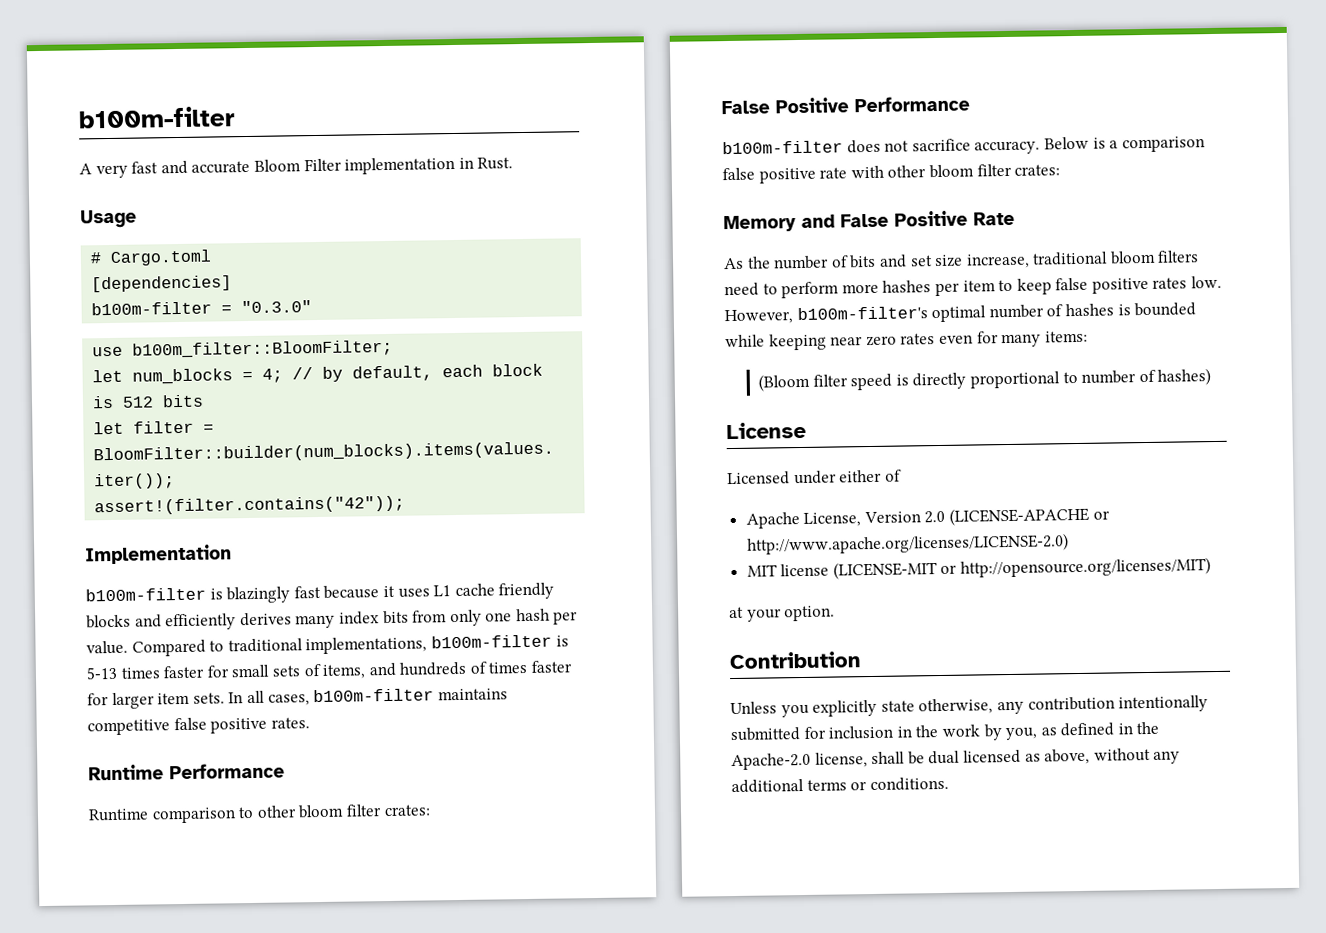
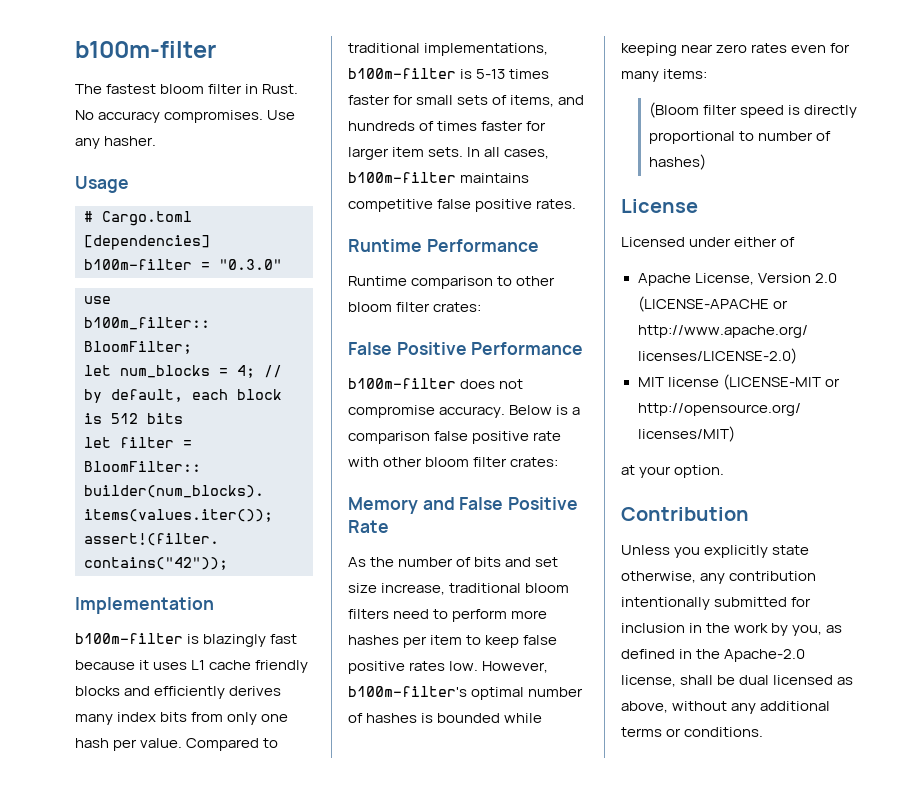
[79,156,514,179] A very fast and accurate Bloom Filter implementation in Rust. -> [75,84,299,94] [75,110,296,123] [75,136,157,149] The fastest bloom filter in Rust. No accuracy compromises. Use any hasher.
[911,138,971,152] sacrifice -> [348,405,435,418] compromise

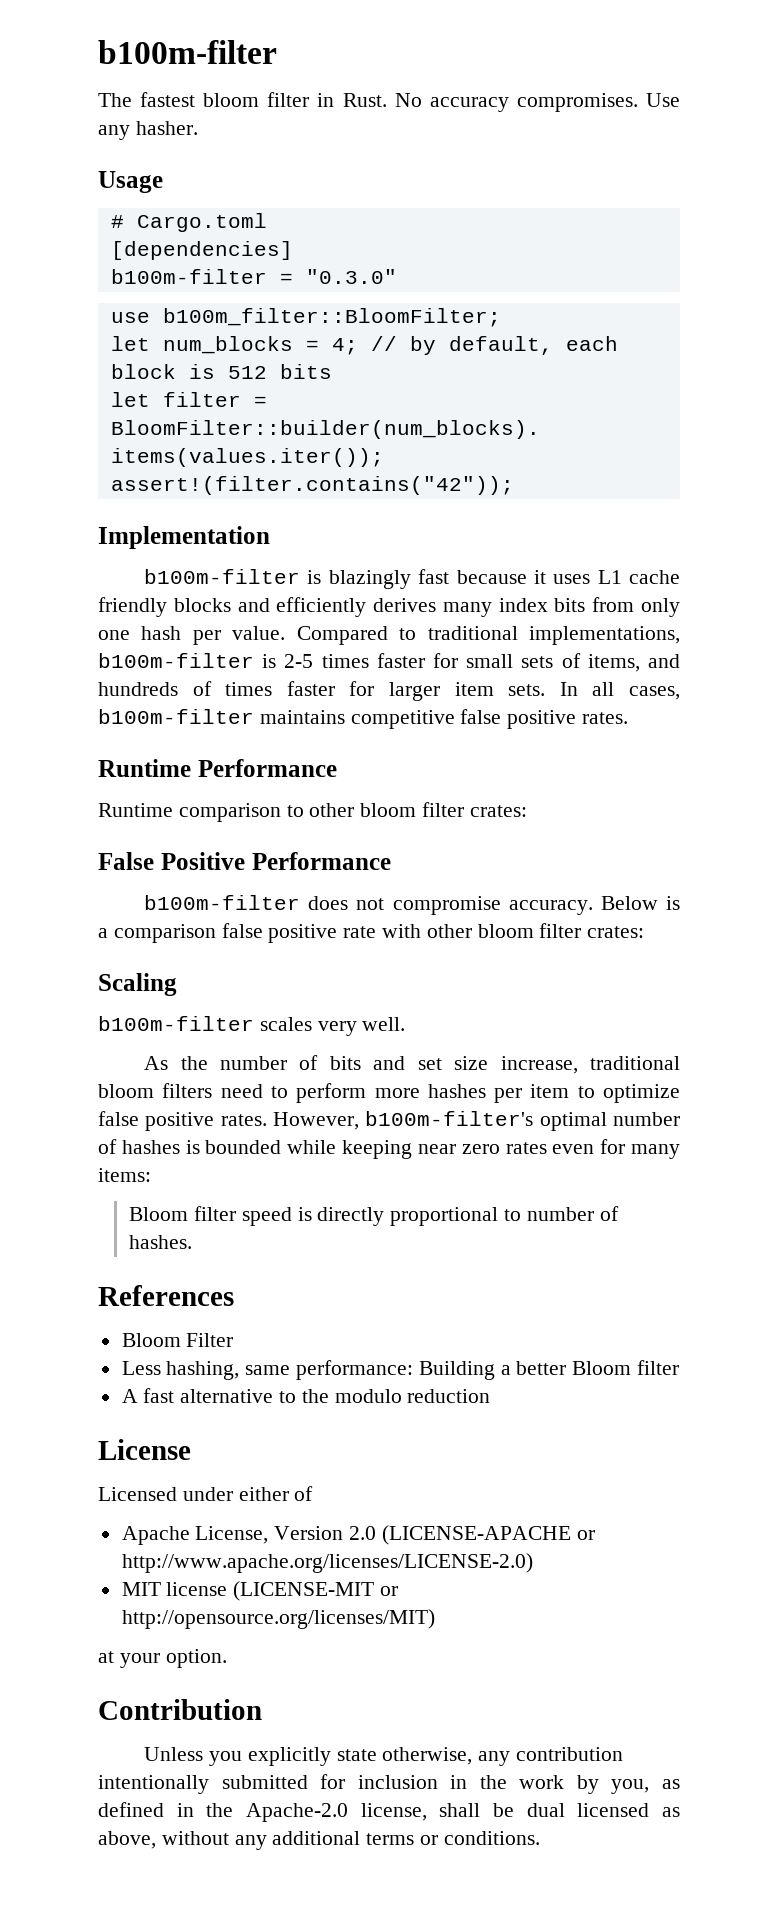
[476,69,506,79] 5-13 -> [284,654,314,668] 2-5
[348,497,579,514] [348,520,389,533] Memory and False Positive Rate -> [98,973,177,996] [98,1016,406,1036] Scaling // b100m-filter scales very well.
[485,635,558,648] [348,661,479,674] keep false positive rates low. -> [603,1084,681,1103] [98,1111,267,1131] optimize false positive rates.
[648,102,699,118] (Bloom -> [129,1207,189,1221] Bloom
[648,154,706,170] hashes) -> [129,1235,193,1249] [98,1285,234,1306] [121,1333,234,1347] [121,1360,680,1380] [121,1388,491,1403] hashes. // References // Bloom Filter // Less hashing, same performance: Building a better Bloom filter // A fast alternative to the modulo reduction

